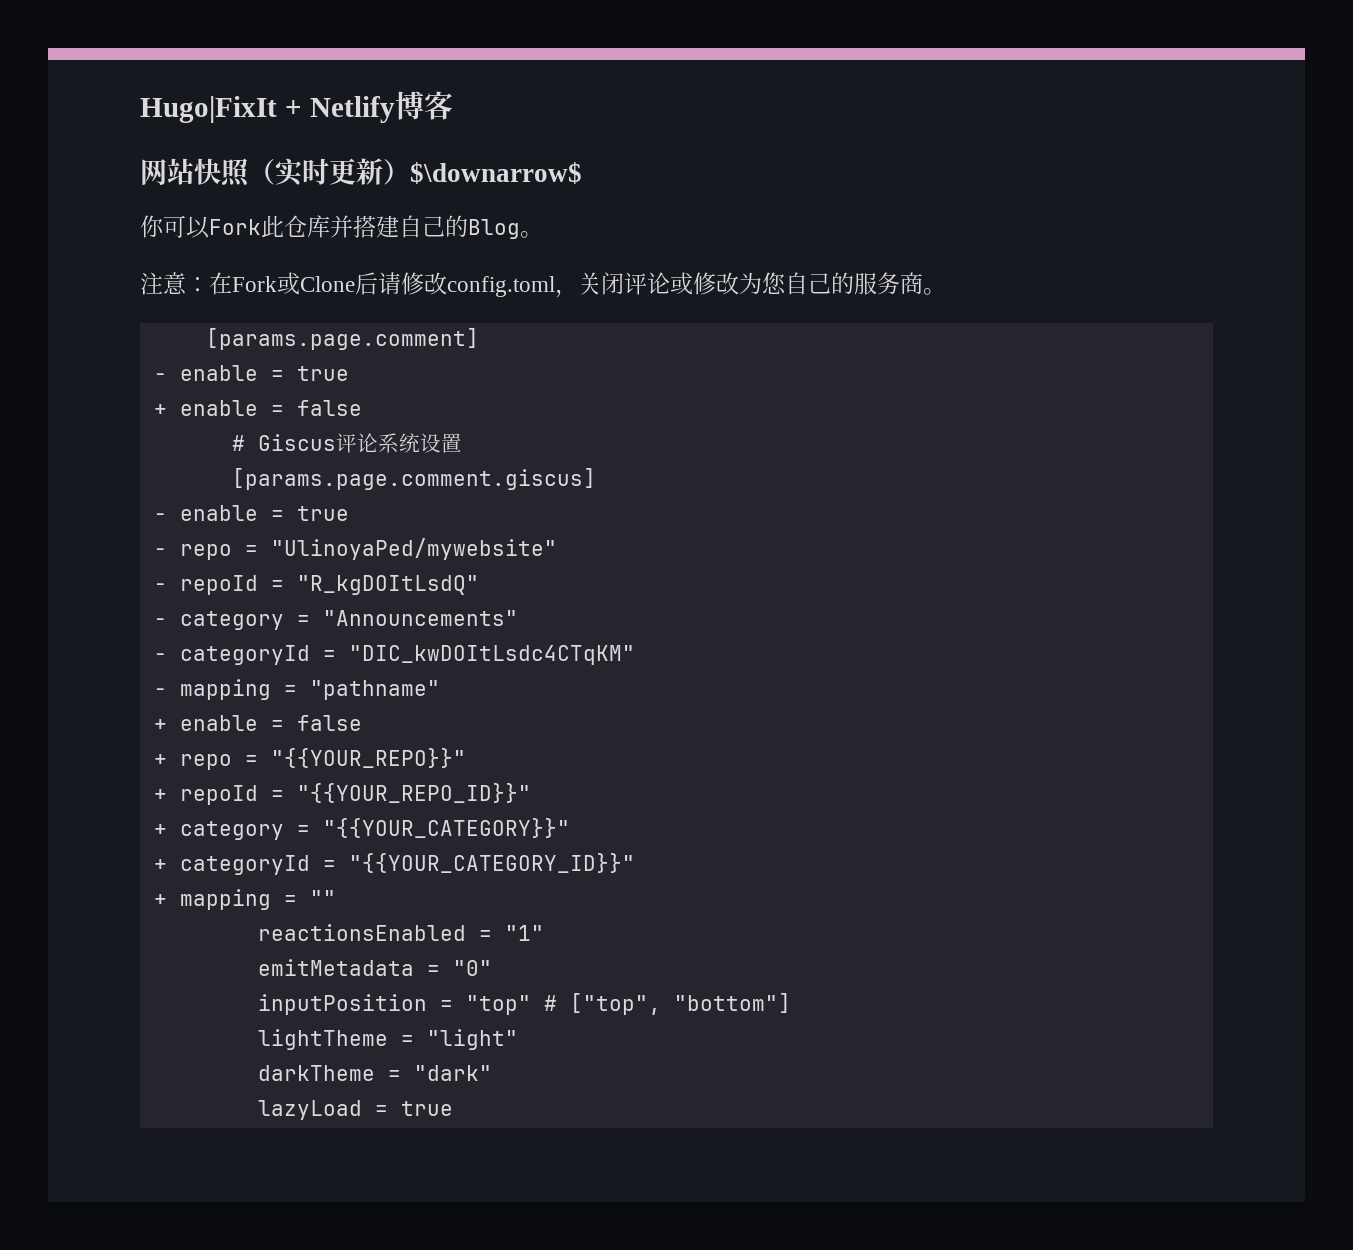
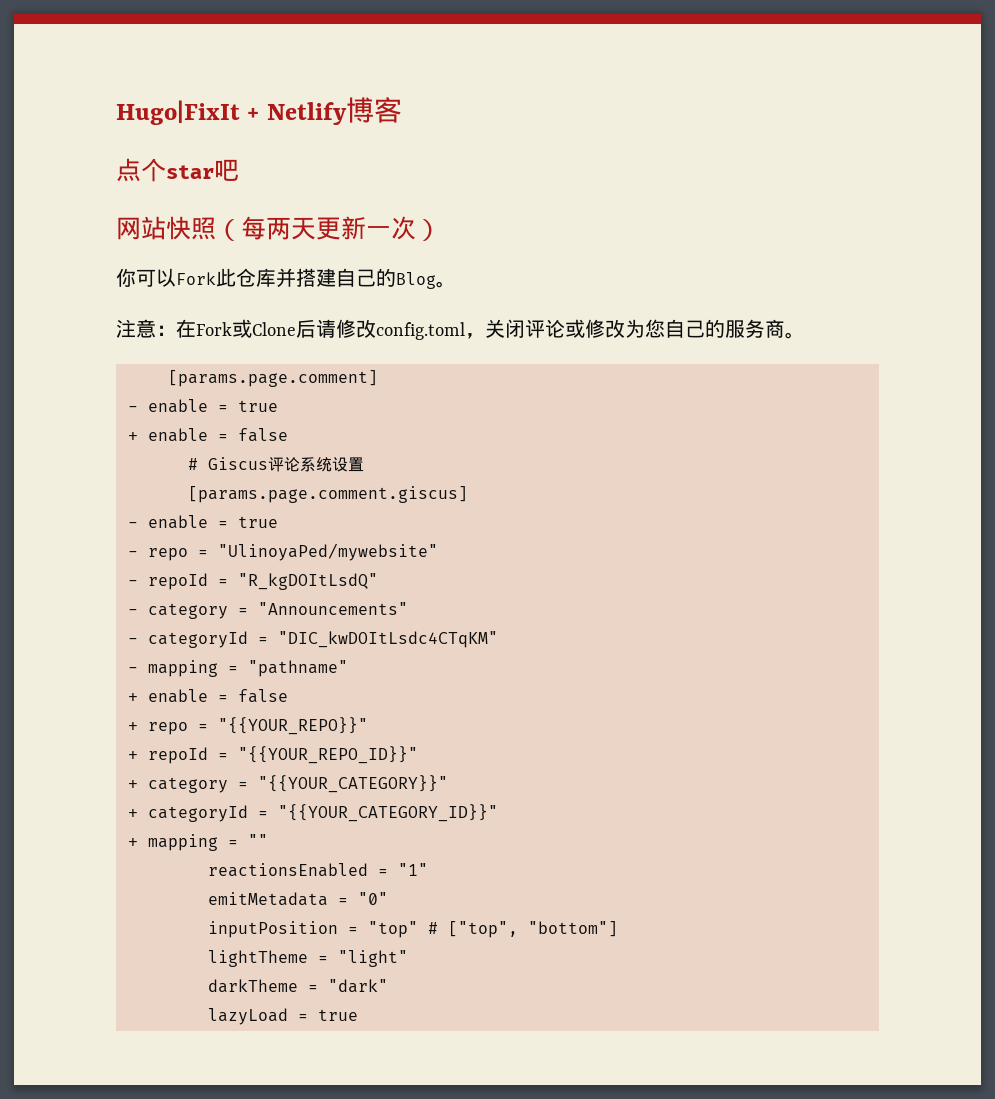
(453, 105) none -> [116,158,239,182] // 点个star吧
[275,158,383,186] 实时更新 -> [241,216,416,240] 每两天更新一次
[410,162,582,184] $\downarrow$ -> (441, 230) none

